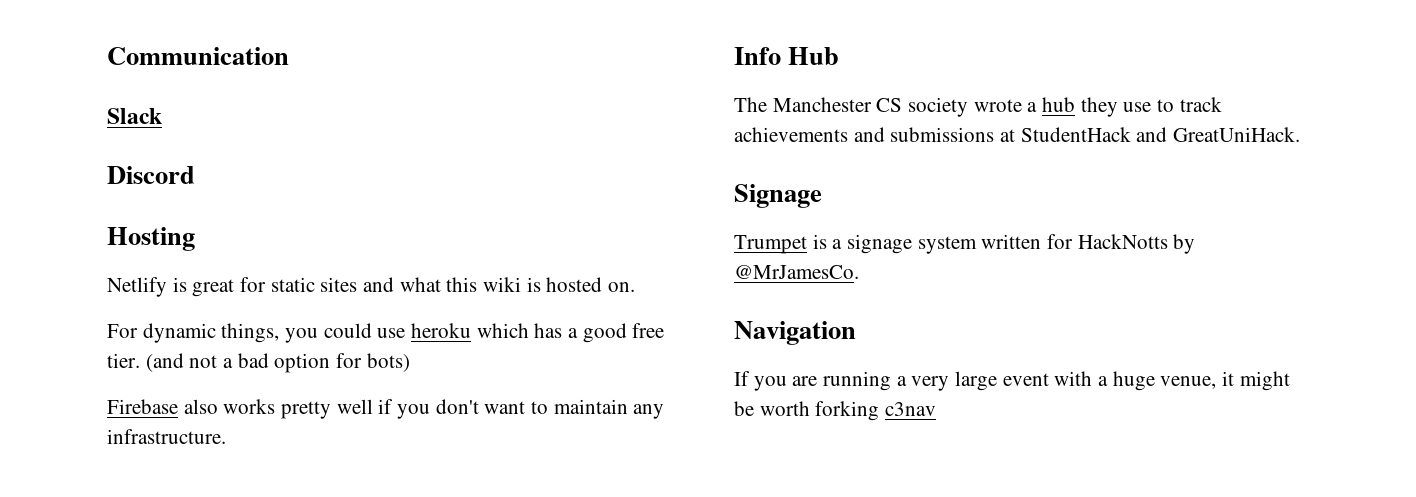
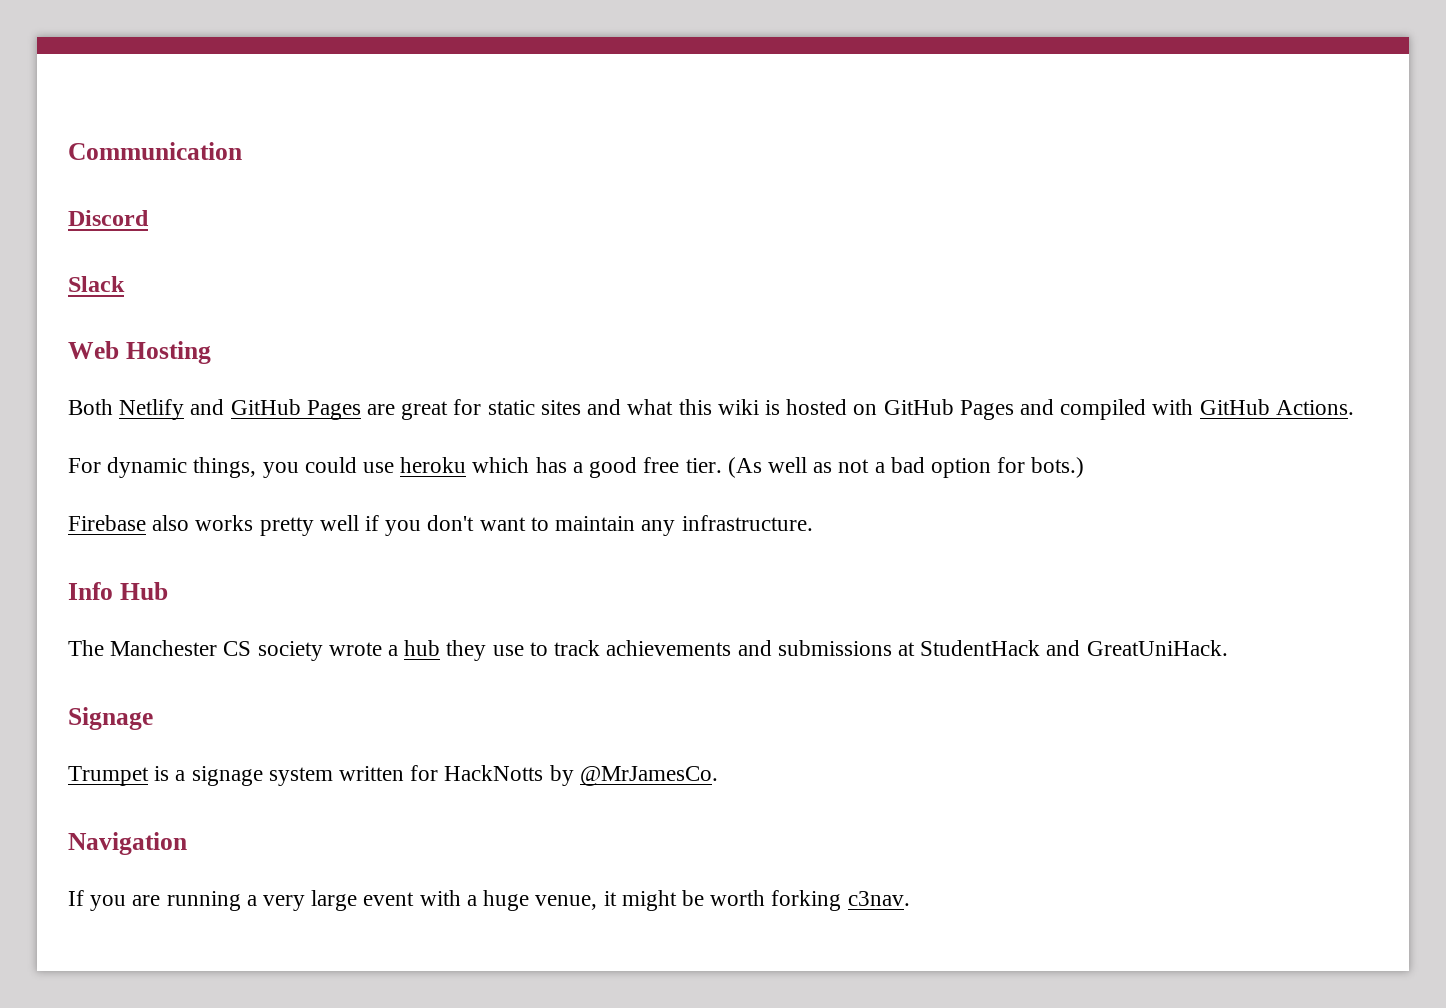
(289, 56) none -> [68,210,149,226] // Discord
[107,166,195,184] Discord // -> [68,341,119,359] Web
[107,277,187,297] Netlify is -> [68,399,396,420] Both Netlify and GitHub Pages are
[608,282,636,292] on. -> [853,399,1354,420] on GitHub Pages and compiled with GitHub Actions.
[145,353,184,372] (and -> [727,457,833,478] (As well as
[366,353,410,372] bots) -> [1031,457,1085,478] bots.)
[885,402,937,416] c3nav -> [847,891,910,906] c3nav.

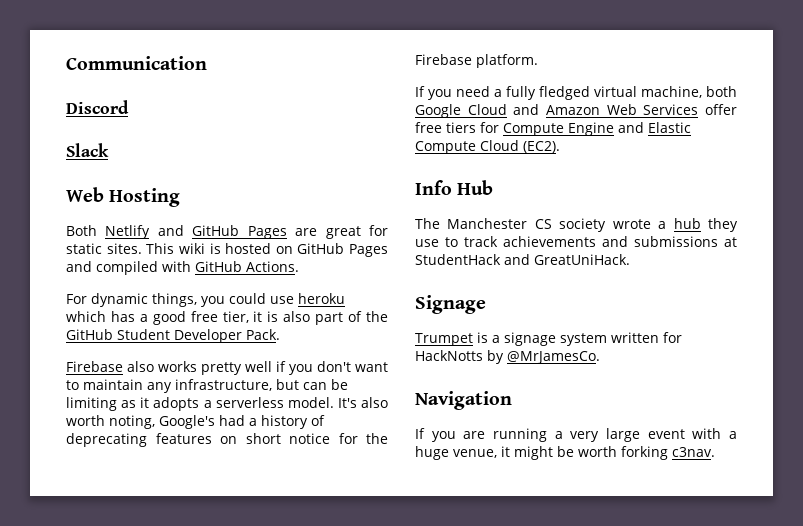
[540,399,712,415] sites and what this -> [106,243,175,254] sites. This
[685,457,1085,478] tier. (As well as not a bad option for bots.) -> [222,311,388,325] [66,329,280,343] tier, it is also part of the GitHub Student Developer Pack.
[681,515,813,531] infrastructure. -> [175,379,348,391] [66,397,388,411] [66,415,325,429] [66,433,388,447] [415,54,538,68] [415,86,737,100] [415,104,737,118] [415,122,691,136] [415,140,560,154] infrastructure, but can be limiting as it adopts a serverless model. It's also worth noting, Google's had a history of deprecating features on short notice for the Firebase platform. // If you need a fully fledged virtual machine, both Google Cloud and Amazon Web Services offer free tiers for Compute Engine and Elastic Compute Cloud (EC2).

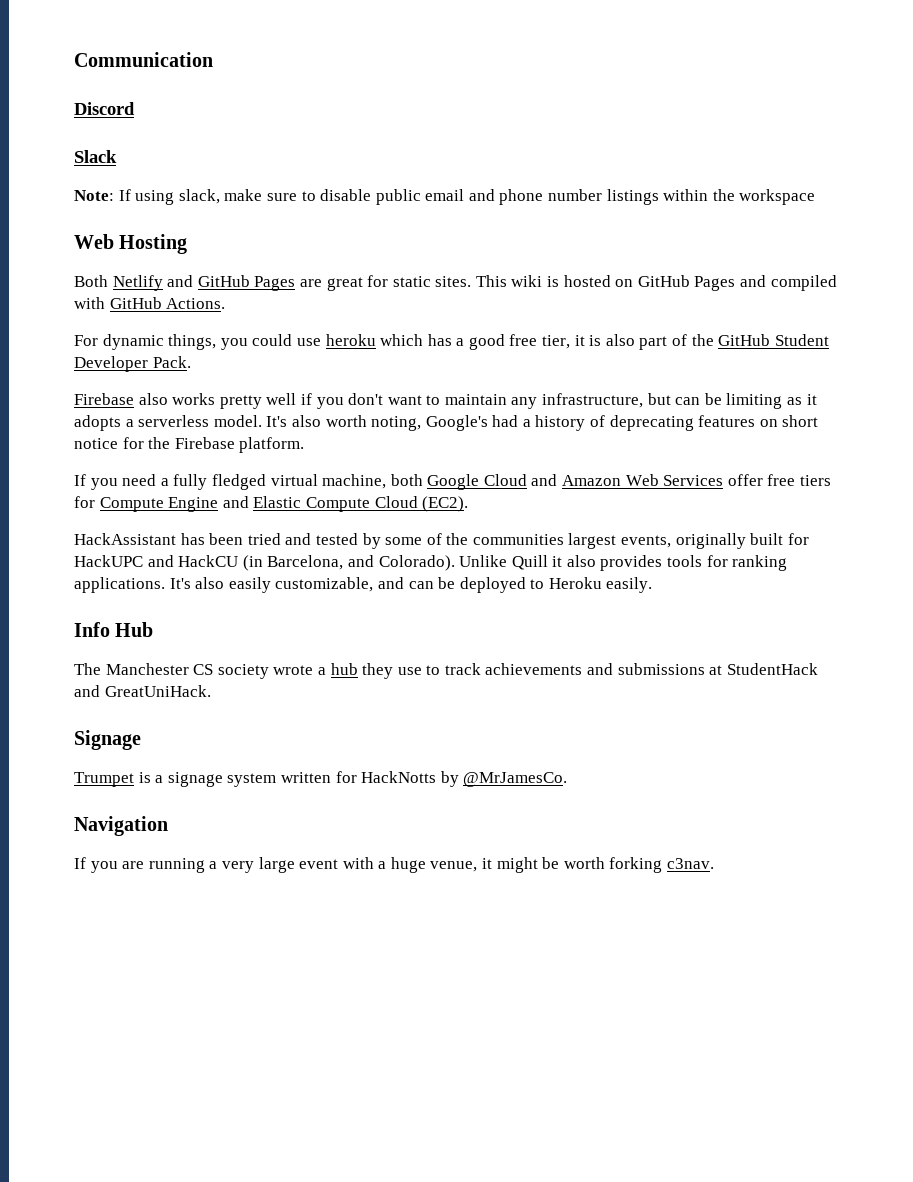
(109, 150) none -> [74,189,816,205] // Note: If using slack, make sure to disable public email and phone number listings within the workspace
(560, 147) none -> [74,533,809,549] [74,555,788,571] [74,577,653,593] // HackAssistant has been tried and tested by some of the communities largest events, originally built for HackUPC and HackCU (in Barcelona, and Colorado). Unlike Quill it also provides tools for ranking applications. It's also easily customizable, and can be deployed to Heroku easily.

